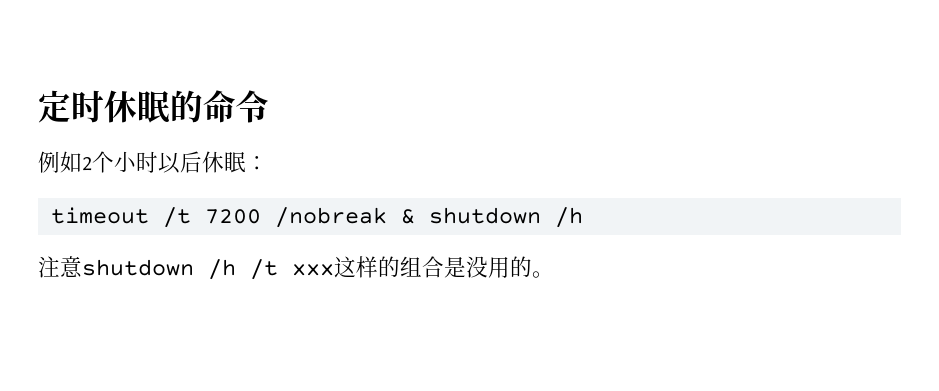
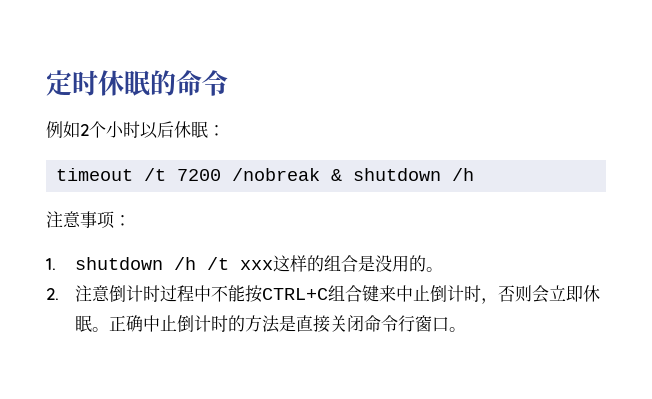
(82, 267) none -> [80,211,131,229] [46,258,56,270] 事项： // 1.
(554, 274) none -> [46,285,600,304] [74,315,466,333] // 2.注意倒计时过程中不能按CTRL+C组合键来中止倒计时，否则会立即休眠。正确中止倒计时的方法是直接关闭命令行窗口。

